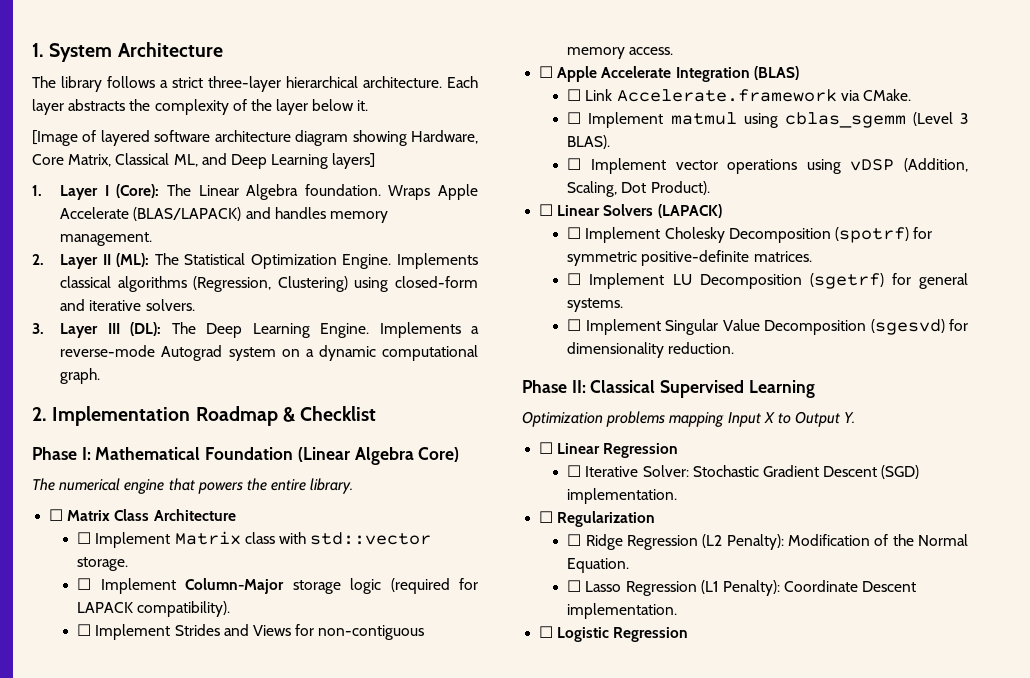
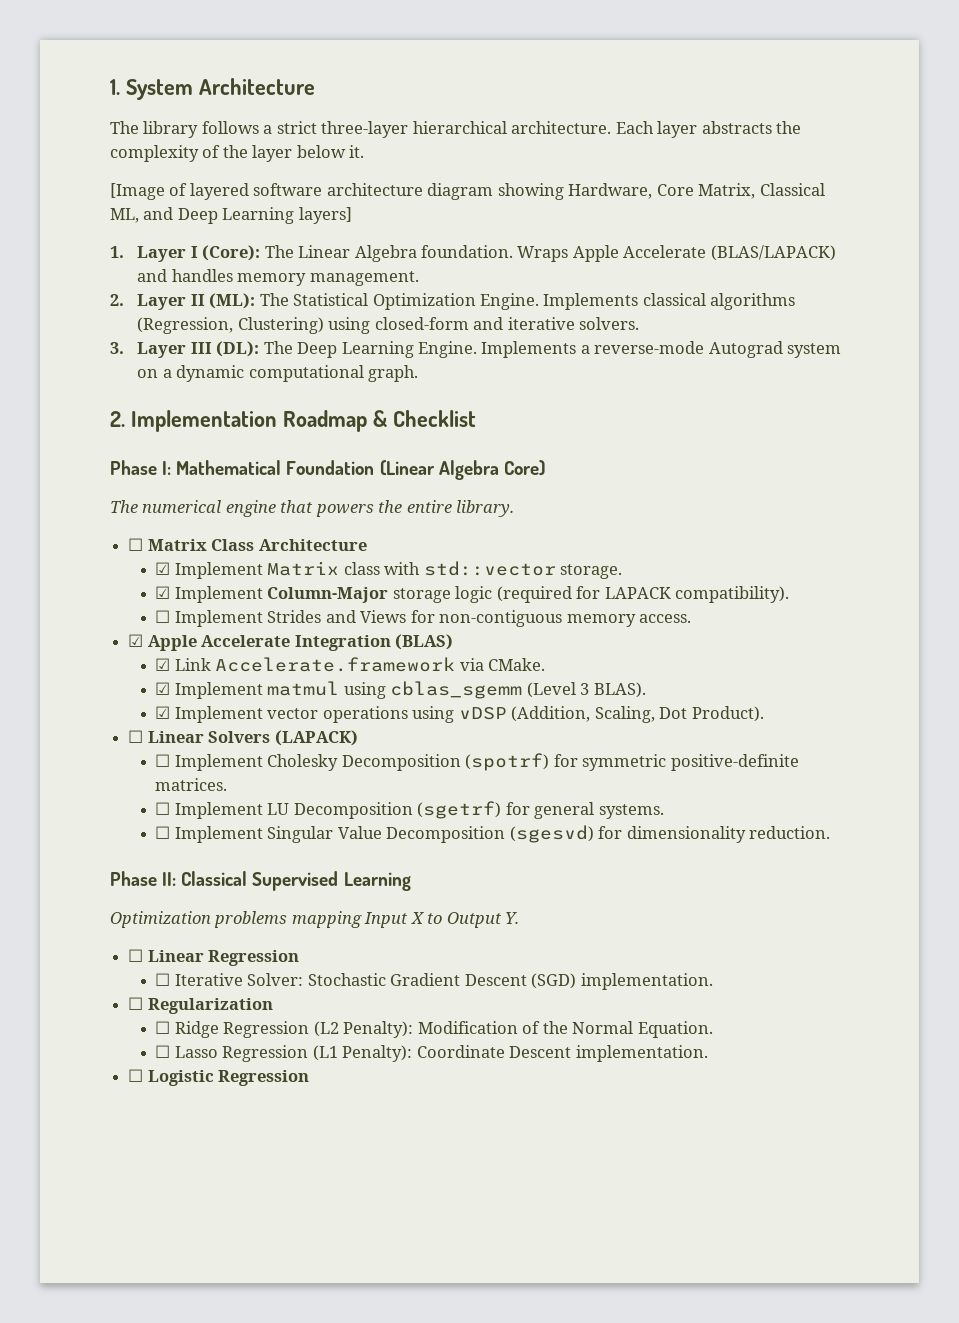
[77,532,92,544] ☐ -> [155,562,171,575] ☑
[77,578,92,590] ☐ -> [155,586,171,599] ☑
[539,66,554,78] ☐ -> [128,634,144,647] ☑
[567,89,582,101] ☐ -> [155,658,171,671] ☑
[567,112,582,124] ☐ -> [155,682,171,695] ☑
[567,158,582,170] ☐ -> [155,706,171,719] ☑

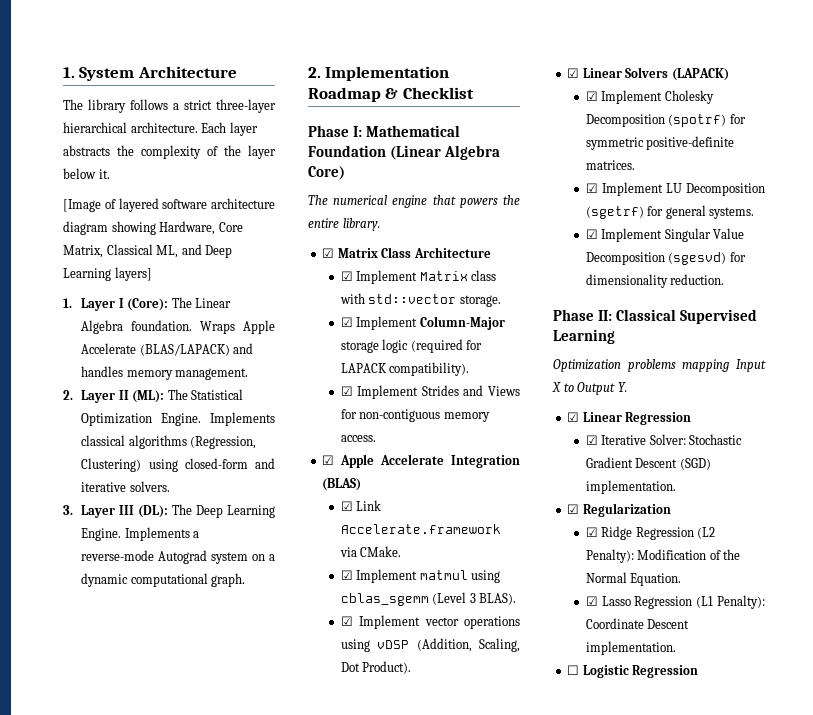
[128,538,144,551] ☐ -> [322,248,335,258] ☑
[155,610,171,623] ☐ -> [340,386,353,396] ☑
[128,730,144,743] ☐ -> [567,68,580,78] ☑
[155,754,171,767] ☐ -> [585,91,598,101] ☑
[155,802,171,815] ☐ -> [585,183,598,193] ☑
[155,826,171,839] ☐ -> [585,229,598,239] ☑
[128,949,144,962] ☐ -> [567,412,580,422] ☑
[155,973,171,986] ☐ -> [585,435,598,445] ☑
[128,997,144,1010] ☐ -> [567,504,580,514] ☑
[155,1021,171,1034] ☐ -> [585,527,598,537] ☑
[155,1045,171,1058] ☐ -> [585,596,598,606] ☑

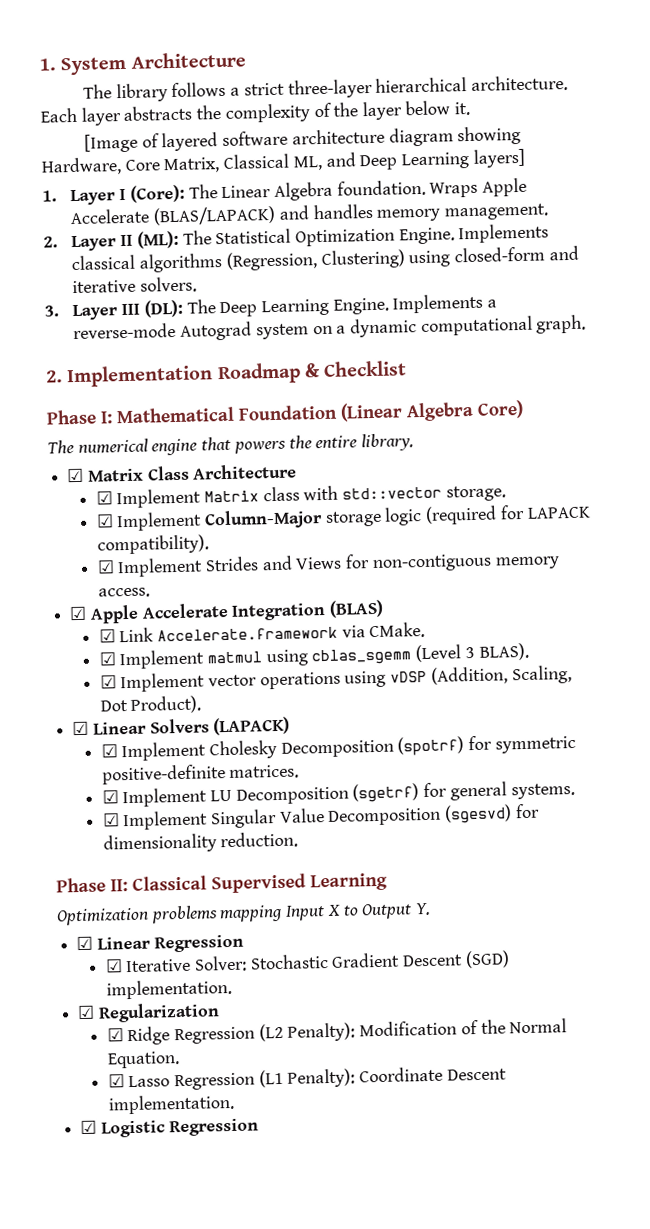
[567,665,580,675] ☐ -> [80,1119,98,1135] ☑

